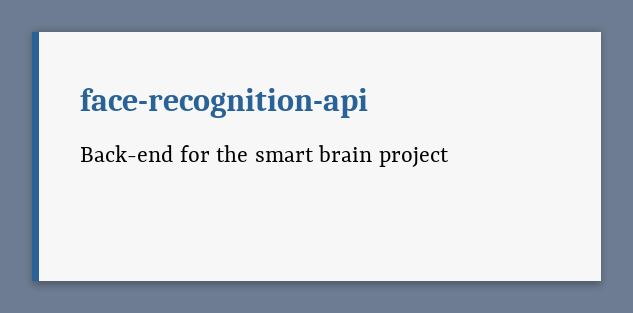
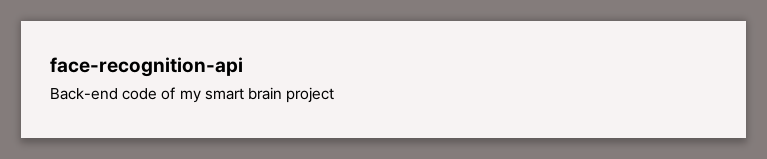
[179,145,249,162] for the -> [122,87,201,103] code of my

